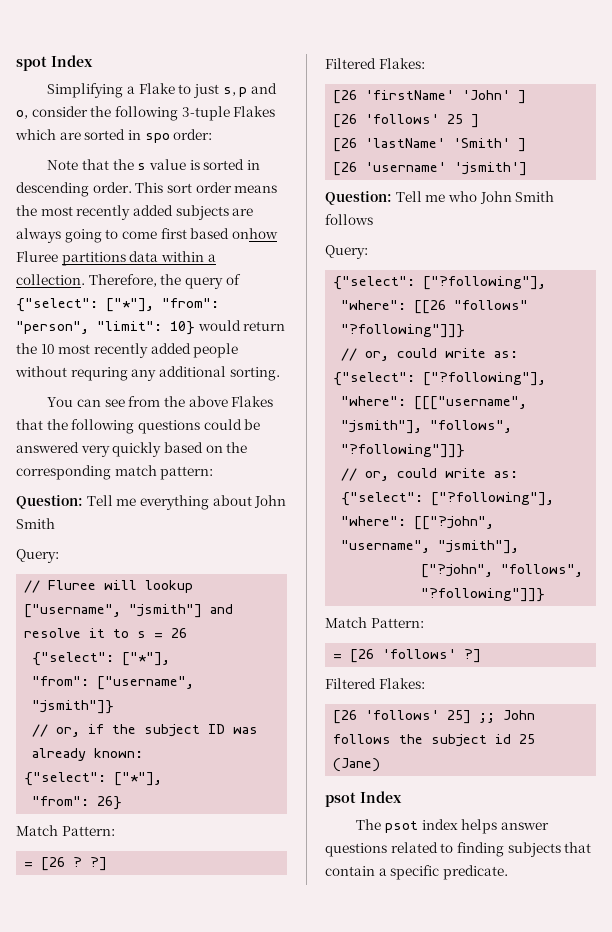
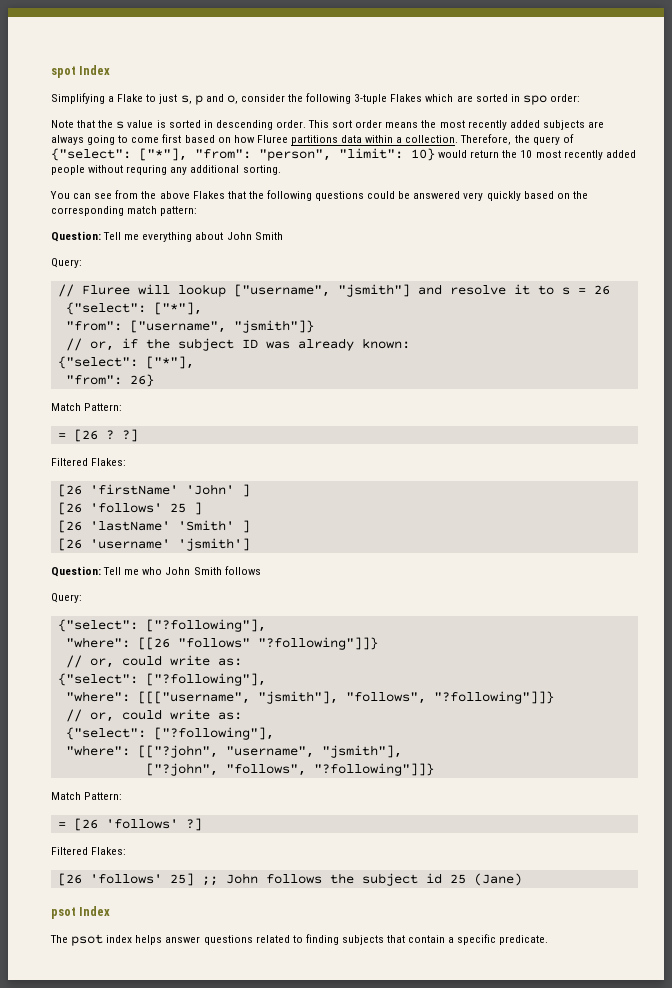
[231,228,278,239] onhow -> [217,135,255,143] on how

